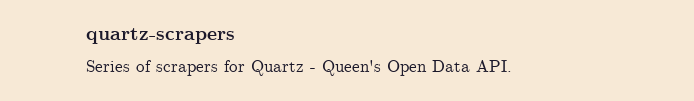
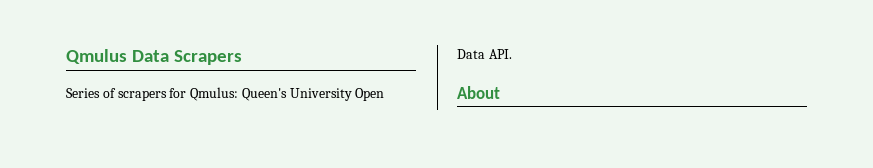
[86,28,235,44] quartz-scrapers -> [66,49,242,65] Qmulus Data Scrapers
[251,60,381,76] Quartz - Queen's -> [190,87,352,101] Qmulus: Queen's University
(512, 66) none -> [457,86,500,99] // About

